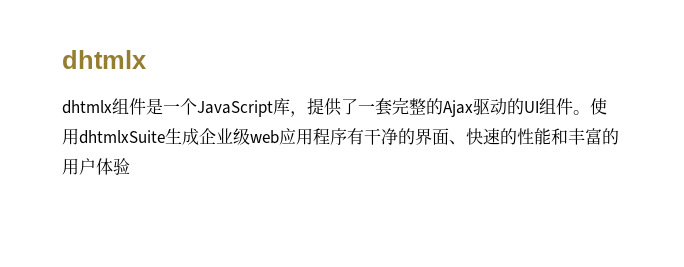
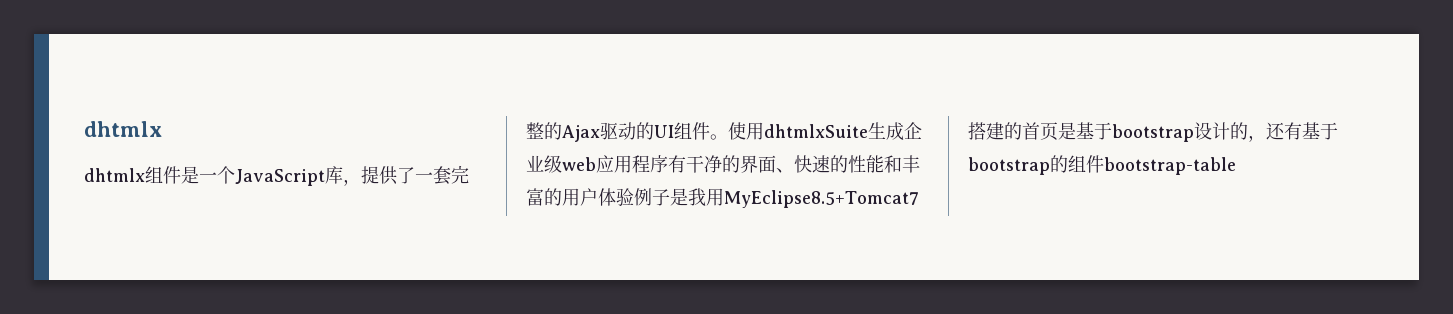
(130, 166) none -> [634,188,919,208] [968,122,1338,142] [968,155,1236,175] 例子是我用MyEclipse8.5+Tomcat7搭建的首页是基于bootstrap设计的，还有基于bootstrap的组件bootstrap-table

